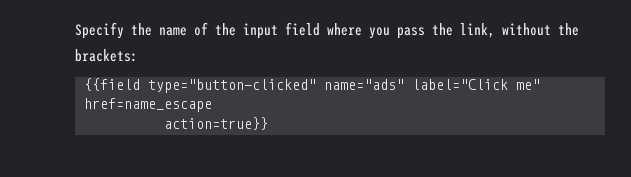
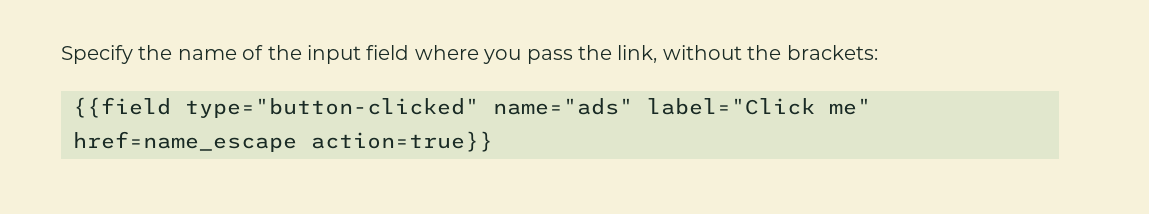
(212, 105) // -> (297, 141) none

